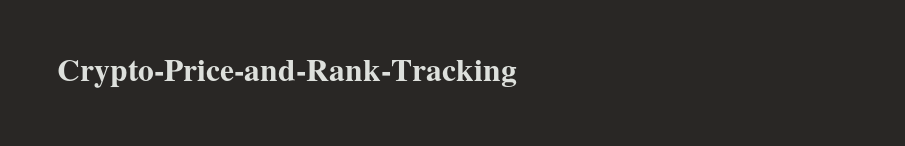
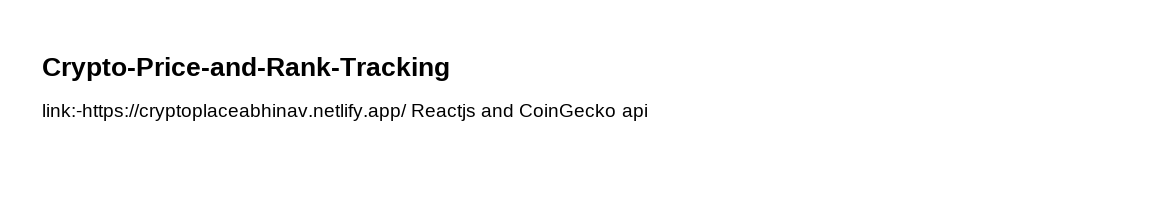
(517, 74) none -> [42,104,648,121] // link:-https://cryptoplaceabhinav.netlify.app/ Reactjs and CoinGecko api

